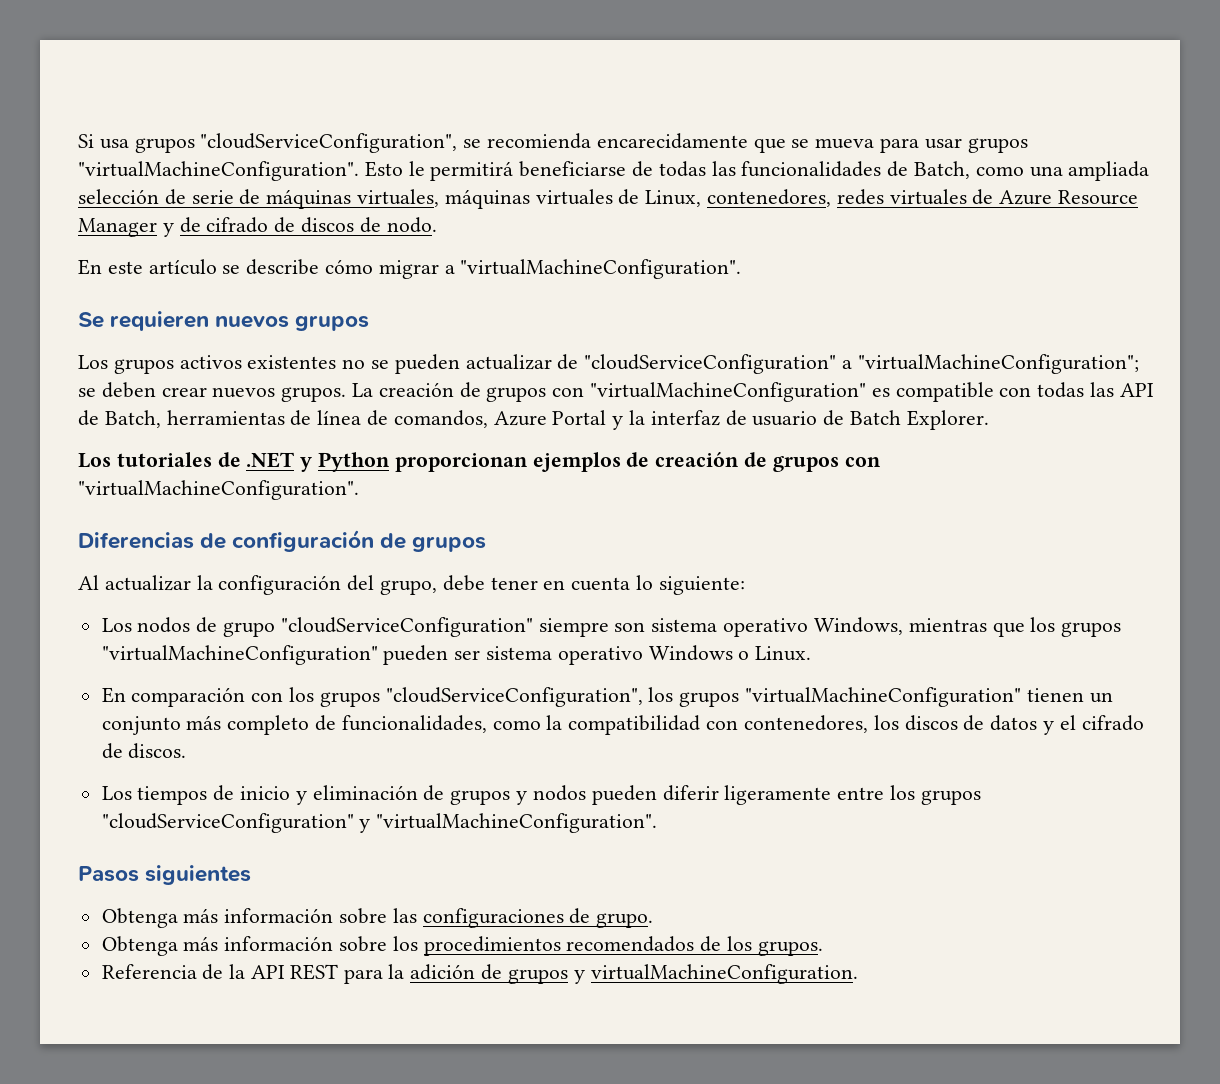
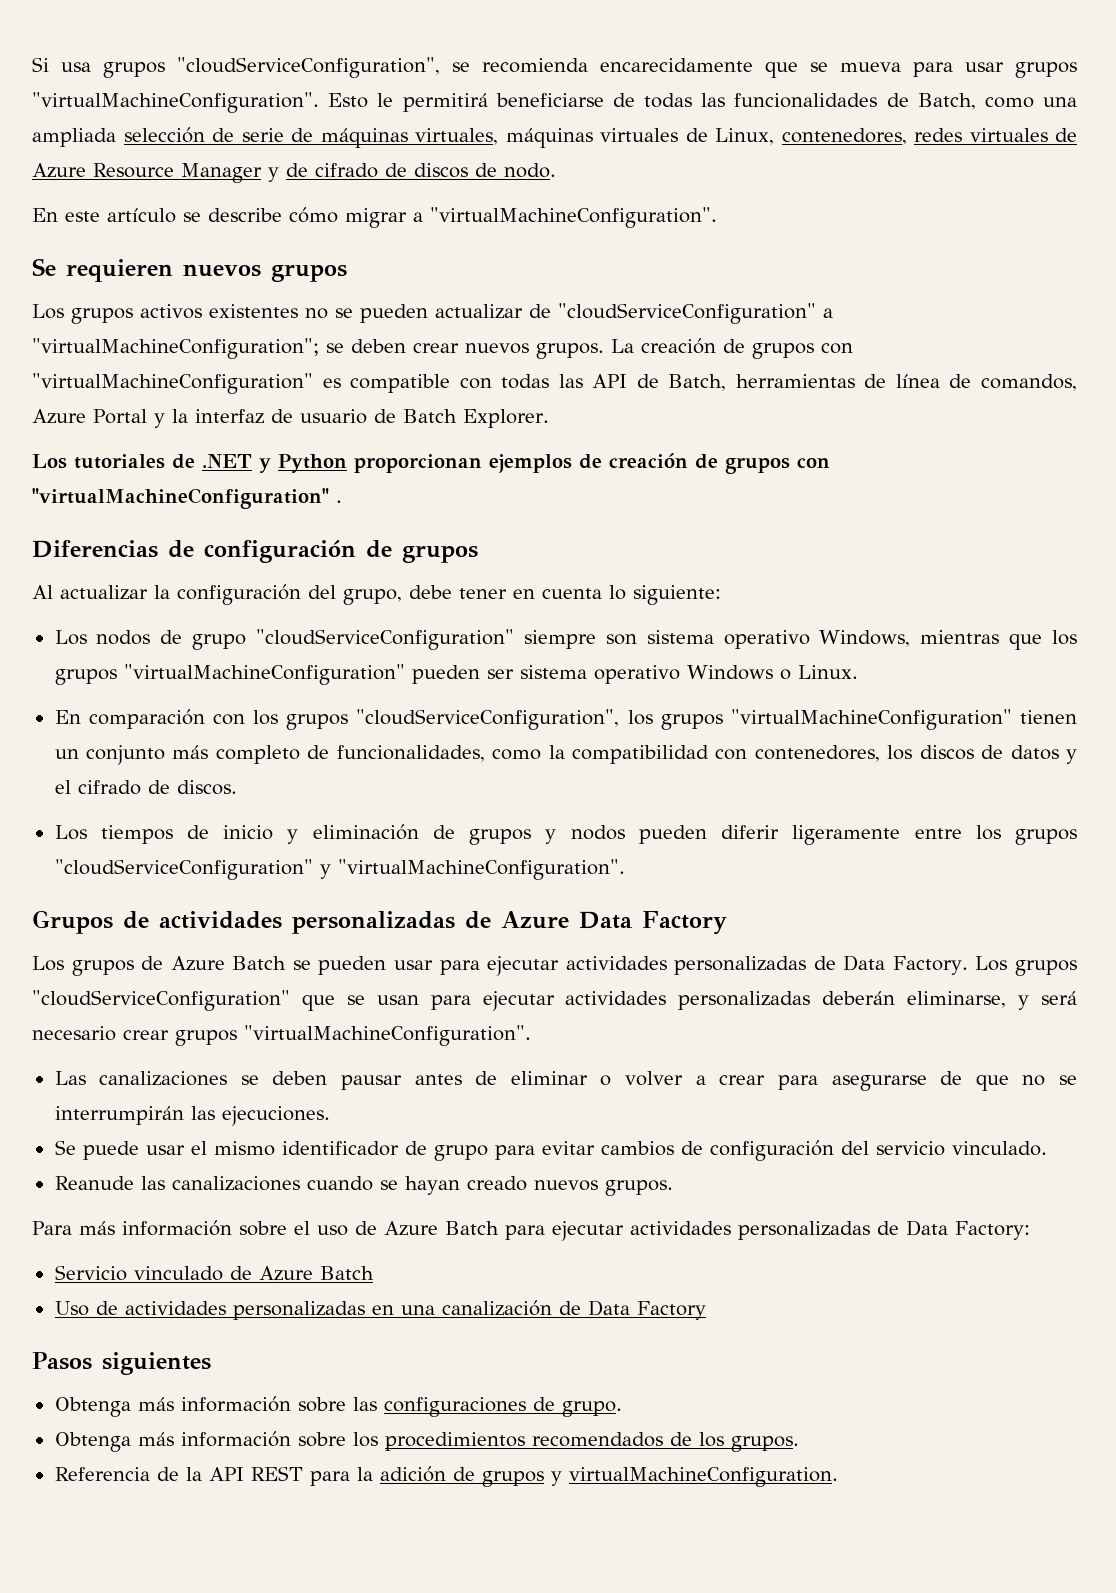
[78,480,359,500] "virtualMachineConfiguration". -> [32,488,342,509] "virtualMachineConfiguration" .
(658, 823) none -> [32,910,727,935] [32,955,1077,976] [32,990,1077,1011] [32,1025,531,1046] [54,1071,1077,1091] [54,1106,330,1126] [54,1140,1047,1161] [54,1176,673,1196] [32,1220,1030,1241] [54,1265,374,1281] [54,1300,706,1320] // Grupos de actividades personalizadas de Azure Data Factory // Los grupos de Azure Batch se pueden usar para ejecutar actividades personalizadas de Data Factory. Los grupos "cloudServiceConfiguration" que se usan para ejecutar actividades personalizadas deberán eliminarse, y será necesario crear grupos "virtualMachineConfiguration". // Las canalizaciones se deben pausar antes de eliminar o volver a crear para asegurarse de que no se interrumpirán las ejecuciones. // Se puede usar el mismo identificador de grupo para evitar cambios de configuración del servicio vinculado. // Reanude las canalizaciones cuando se hayan creado nuevos grupos. // Para más información sobre el uso de Azure Batch para ejecutar actividades personalizadas de Data Factory: // Servicio vinculado de Azure Batch // Uso de actividades personalizadas en una canalización de Data Factory

